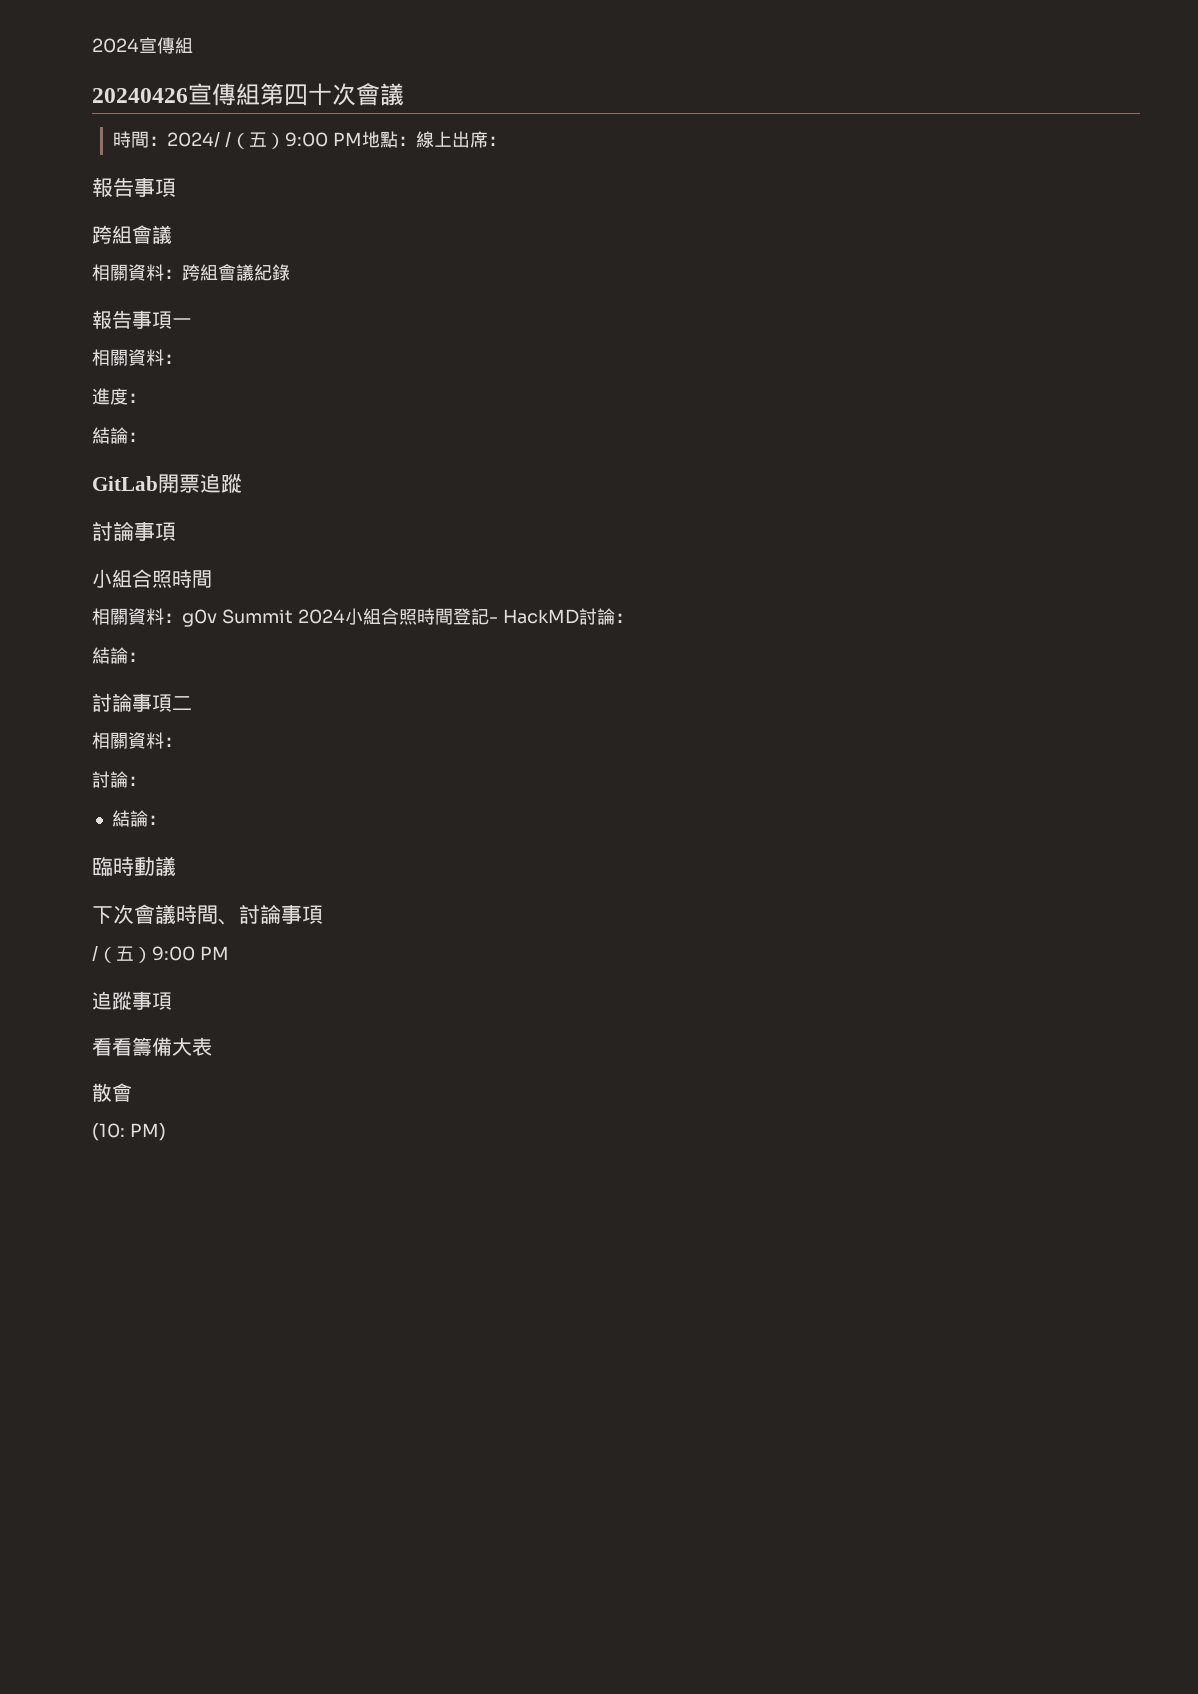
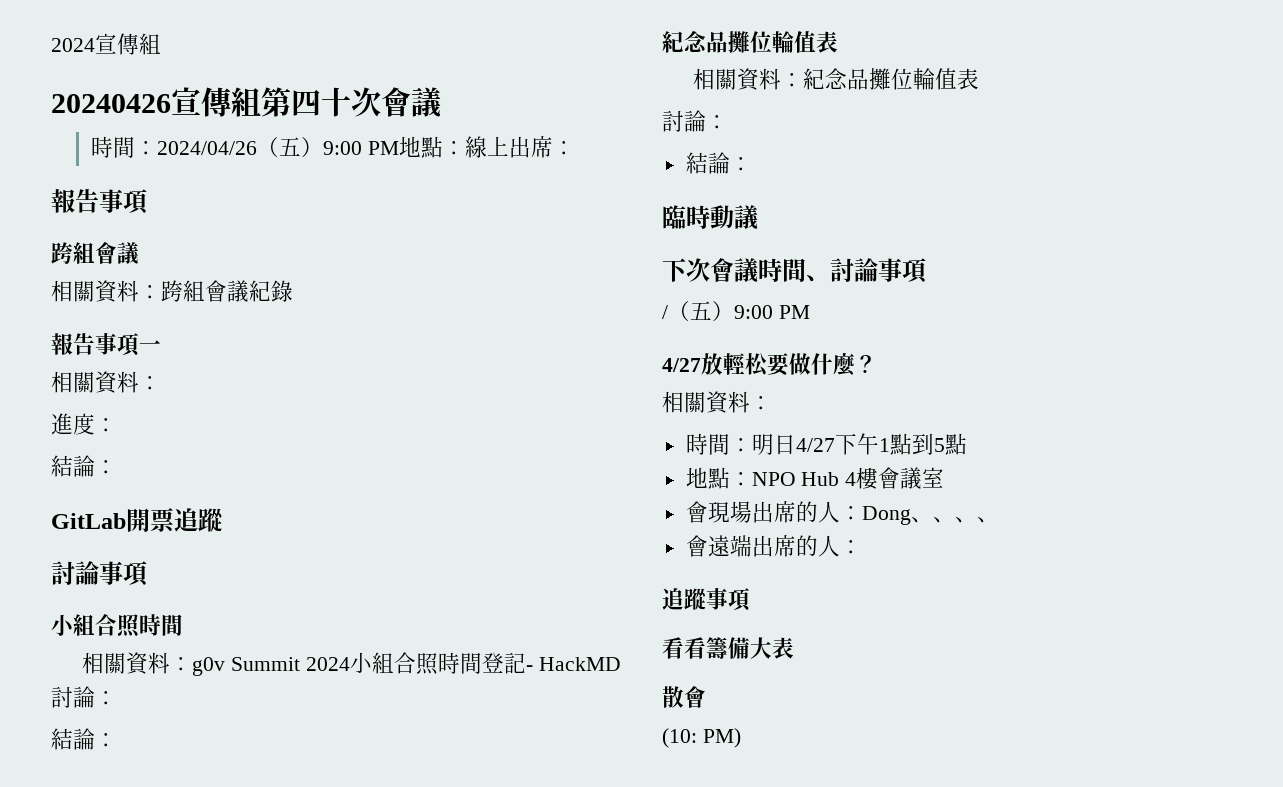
[166,131,231,148] 2024/ / -> [157,141,258,155] 2024/04/26
[92,693,192,712] [92,732,182,749] 討論事項二 // 相關資料： -> [662,30,838,54] [693,68,980,91] 紀念品攤位輪值表 // 相關資料：紀念品攤位輪值表
(229, 953) none -> [662,353,877,377] [662,391,772,414] [685,433,967,455] [685,467,945,490] [685,501,999,525] [685,535,862,557] // 4/27放輕松要做什麼？ // 相關資料： // 時間：明日4/27下午1點到5點 // 地點：NPO Hub 4樓會議室 // 會現場出席的人：Dong、、、、 // 會遠端出席的人：

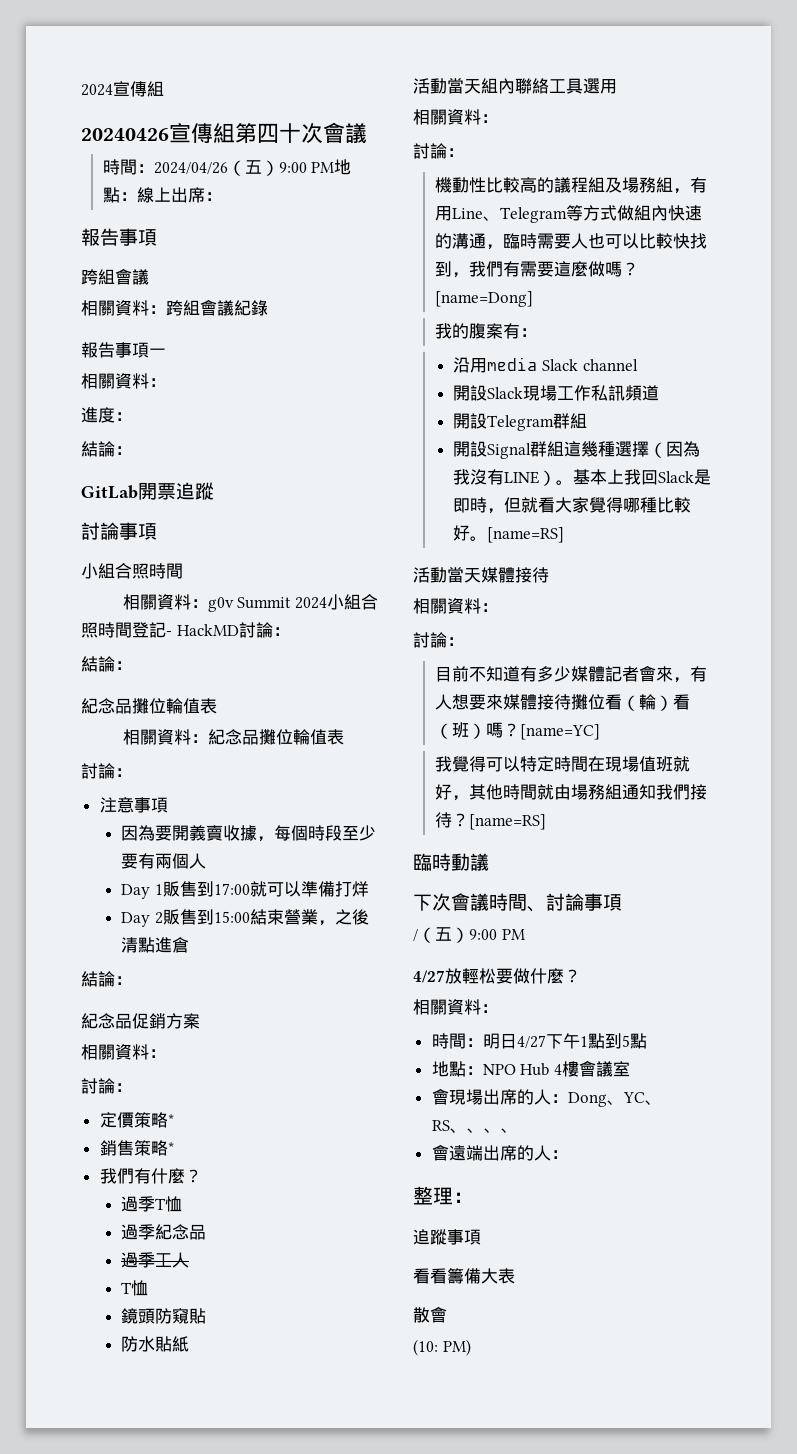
[685,152,752,174] 結論： -> [99,797,168,813] [121,825,377,842] [121,853,207,869] [121,881,369,899] [121,909,369,927] [121,937,190,953] [81,971,132,987] [81,1013,200,1029] [81,1044,166,1060] [81,1078,132,1094] [99,1112,174,1128] [99,1140,174,1156] [99,1168,202,1184] [121,1196,183,1212] [121,1224,207,1240] [121,1252,190,1268] [121,1280,149,1296] [121,1308,207,1324] [121,1336,190,1352] [413,78,617,94] [413,109,498,125] [413,143,464,159] [434,177,707,194] [434,205,702,223] [434,233,707,250] [434,260,639,278] [434,291,533,307] [434,323,537,339] [453,357,638,373] [453,385,660,401] [453,413,588,431] [453,440,701,459] [453,469,712,486] [453,497,692,514] [453,525,565,543] [413,567,549,583] [413,598,498,614] [413,632,464,648] [434,665,707,683] [434,694,690,711] [434,722,600,740] [434,756,690,772] [434,784,707,801] [434,812,546,830] 注意事項 // 因為要開義賣收據，每個時段至少要有兩個人 // Day 1販售到17:00就可以準備打烊 // Day 2販售到15:00結束營業，之後清點進倉 // 結論： // 紀念品促銷方案 // 相關資料： // 討論： // 定價策略* // 銷售策略* // 我們有什麼？ // 過季T恤 // 過季紀念品 // 過季工人 // T恤 // 鏡頭防窺貼 // 防水貼紙 // 活動當天組內聯絡工具選用 // 相關資料： // 討論： // 機動性比較高的議程組及場務組，有用Line、Telegram等方式做組內快速的溝通，臨時需要人也可以比較快找到，我們有需要這麼做嗎？[name=Dong] // 我的腹案有： // 沿用media Slack channel // 開設Slack現場工作私訊頻道 // 開設Telegram群組 // 開設Signal群組這幾種選擇（因為我沒有LINE）。基本上我回Slack是即時，但就看大家覺得哪種比較好。[name=RS] // 活動當天媒體接待 // 相關資料： // 討論： // 目前不知道有多少媒體記者會來，有人想要來媒體接待攤位看（輪）看（班）嗎？[name=YC] // 我覺得可以特定時間在現場值班就好，其他時間就由場務組通知我們接待？[name=RS]
(933, 520) none -> [622,1092,662,1105] [431,1120,467,1133] YC、RS、
(862, 547) none -> [413,1186,473,1205] // 整理：

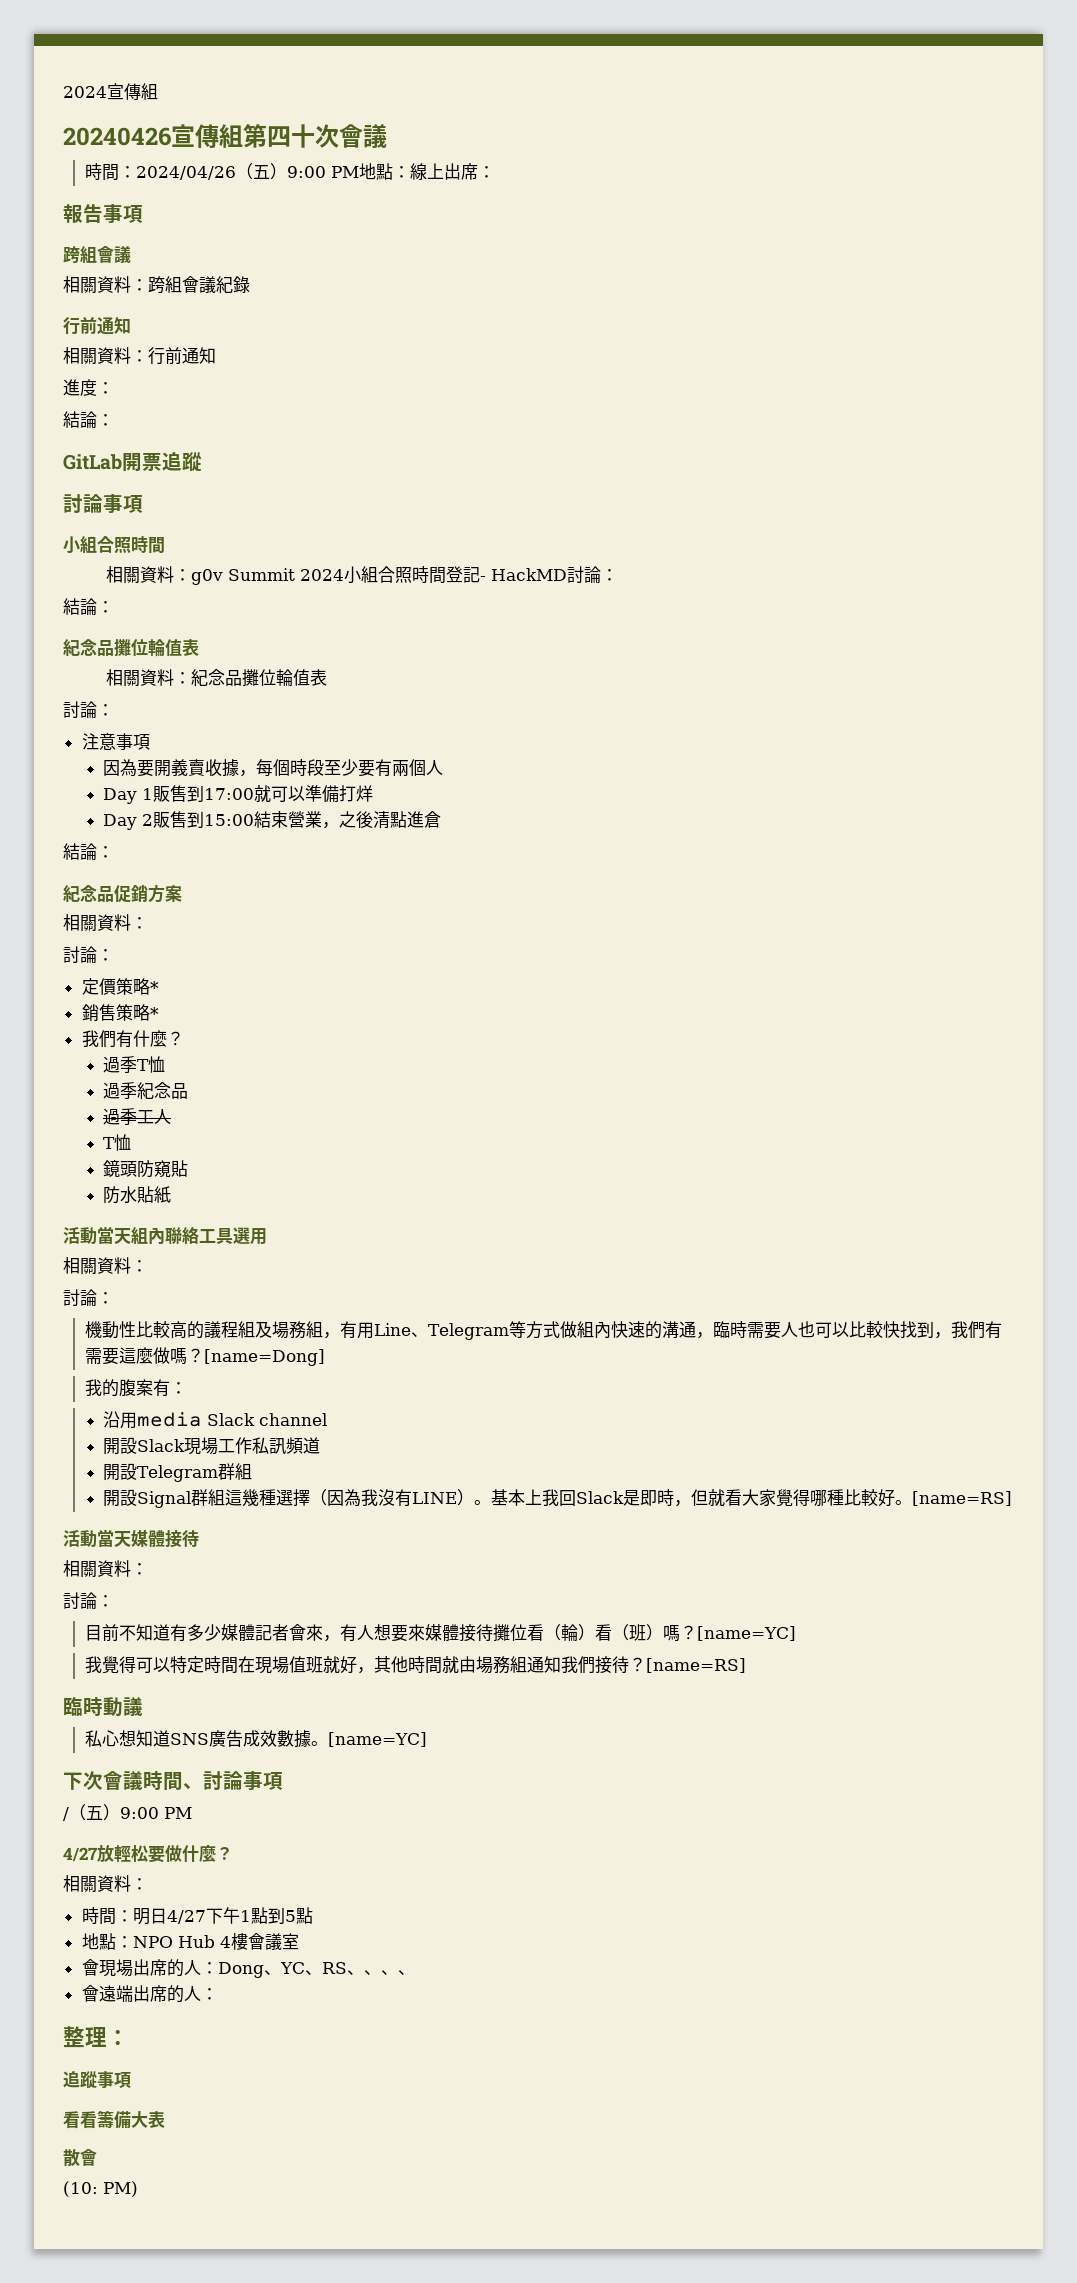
[81,342,166,358] [81,373,166,389] 報告事項一 // 相關資料： -> [63,317,131,335] [63,347,216,365] 行前通知 // 相關資料：行前通知
(489, 862) none -> [84,1730,427,1748] // 私心想知道SNS廣告成效數據。[name=YC]

